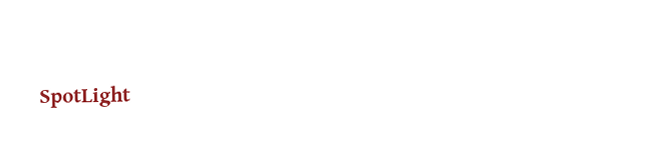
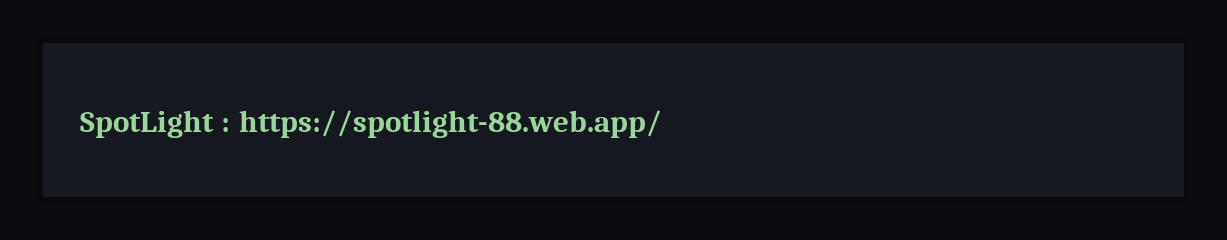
(131, 97) none -> [221,110,662,138] : https://spotlight-88.web.app/

